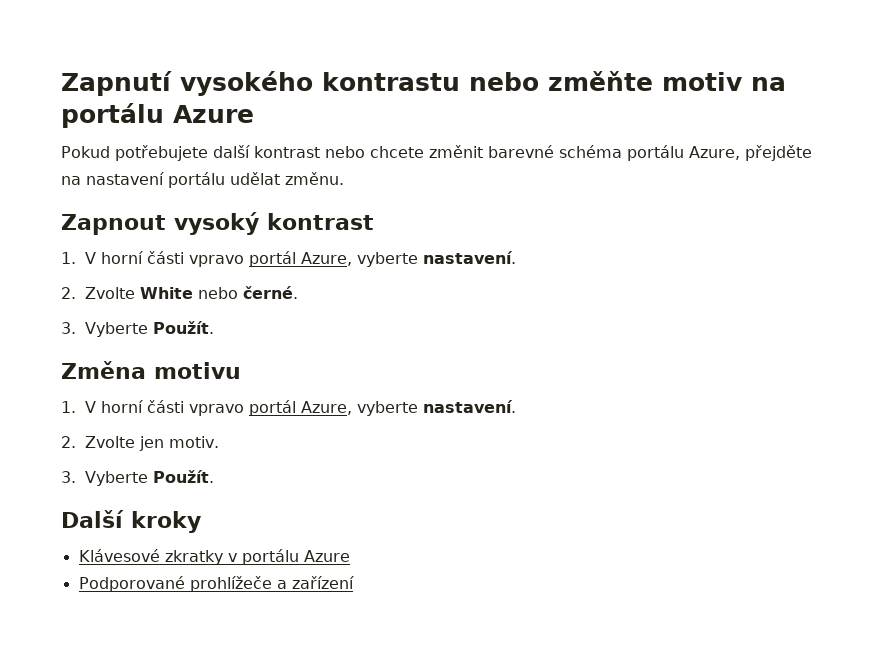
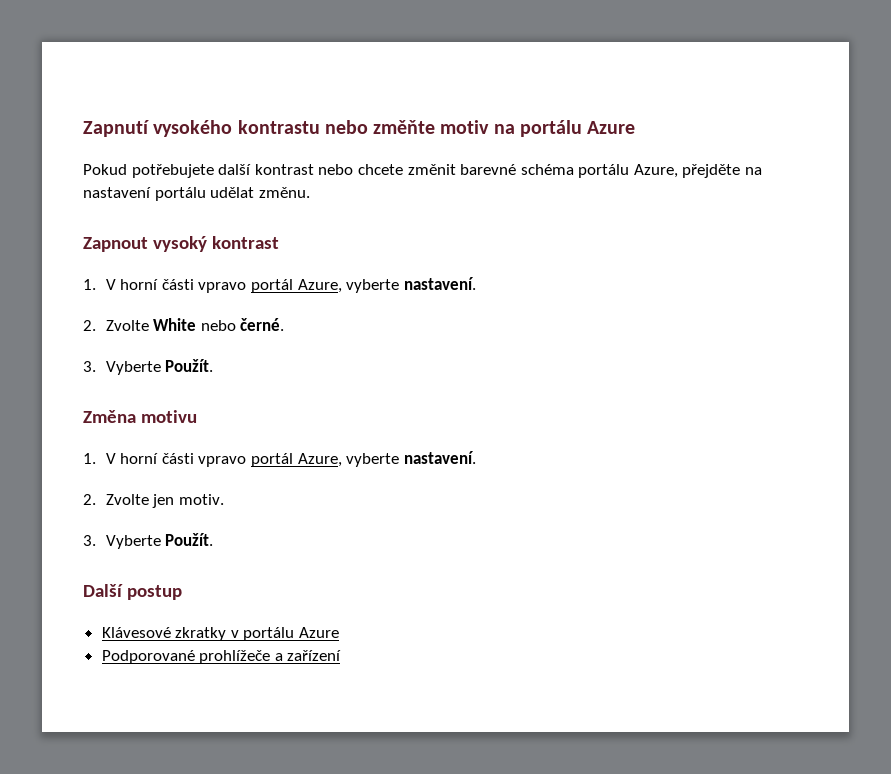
[131,511,201,533] kroky -> [126,585,182,600] postup

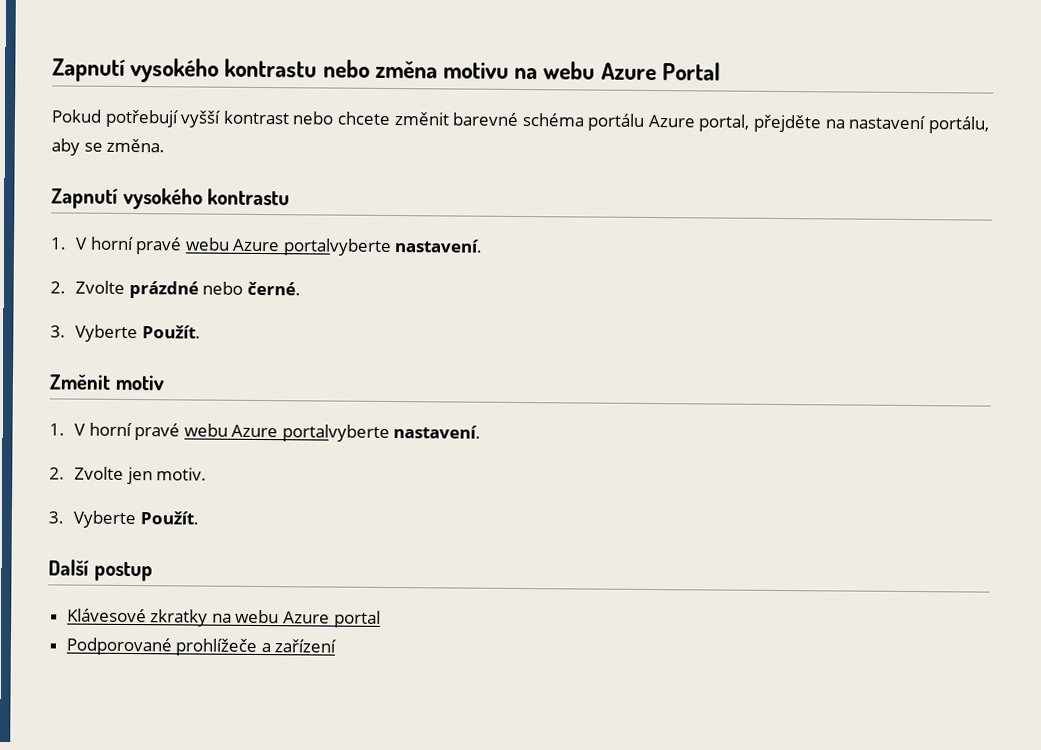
[373,120,636,137] změňte motiv na portálu Azure -> [374,60,721,81] změna motivu na webu Azure Portal
[131,164,252,178] potřebujete další -> [104,109,222,128] potřebují vyšší
[633,164,678,178] Azure, -> [647,114,751,132] Azure portal,
[154,187,310,201] [83,236,279,252] [83,277,476,293] [83,318,197,331] portálu udělat změnu. // Zapnout vysoký kontrast // 1. V horní části vpravo portál Azure, vyberte nastavení. // 2. Zvolte White -> [927,116,989,134] [51,138,166,156] [51,187,291,210] [50,236,484,257] [50,280,199,299] portálu, aby se změna. // Zapnutí vysokého kontrastu // 1. V horní pravé webu Azure portalvyberte nastavení. // 2. Zvolte prázdné
[83,410,197,423] [83,453,400,467] Změna motivu // 1. V horní části vpravo portál Azure, vyberte -> [49,374,164,391] [49,422,390,442] Změnit motiv // 1. V horní pravé webu Azure portalvyberte
[230,627,340,641] v portálu Azure -> [211,609,381,628] na webu Azure portal

